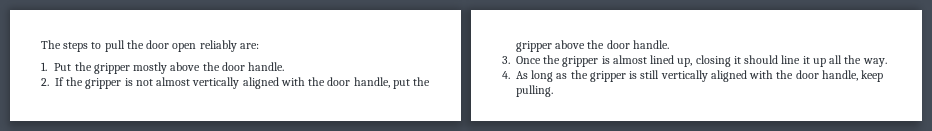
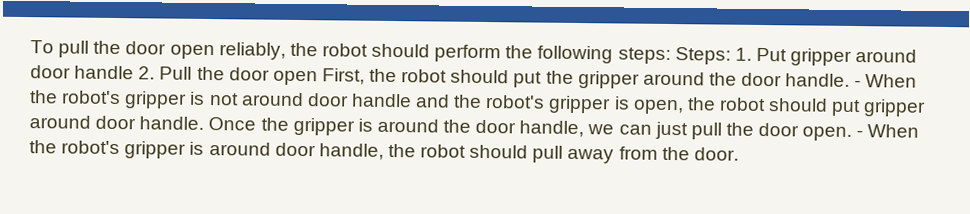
[41,40,102,52] The steps to -> [30,40,54,54] To
[199,40,259,52] [41,62,285,74] [41,77,431,89] [516,40,669,52] [502,56,510,64] reliably are: // 1. Put the gripper mostly above the door handle. // 2. If the gripper is not almost vertically aligned with the door handle, put the gripper above the door handle. // 3. -> [218,42,918,66] [30,65,918,89] [30,90,927,117] [29,115,205,130] reliably, the robot should perform the following steps: Steps: 1. Put gripper around door handle 2. Pull the door open First, the robot should put the gripper around the door handle. - When the robot's gripper is not around door handle and the robot's gripper is open, the robot should put gripper around door handle.
[612,55,887,67] [502,70,884,82] [516,85,553,97] almost lined up, closing it should line it up all the way. // 4. As long as the gripper is still vertically aligned with the door handle, keep pulling. -> [376,118,920,141] [29,140,739,164] around the door handle, we can just pull the door open. - When the robot's gripper is around door handle, the robot should pull away from the door.

